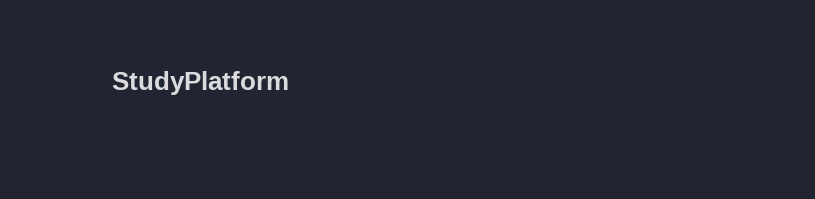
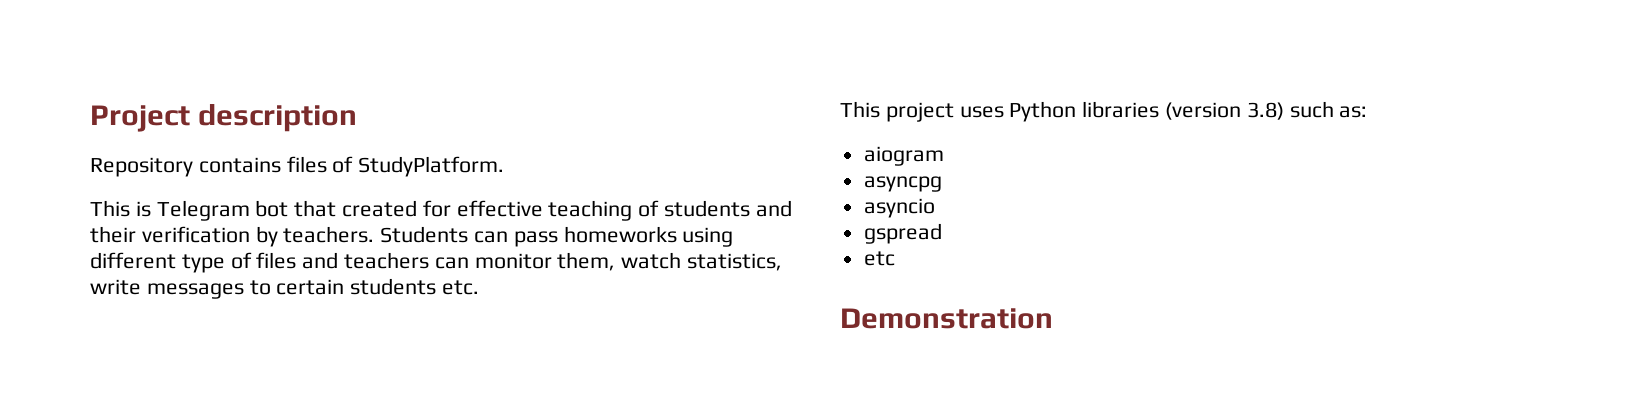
[112,71,289,95] StudyPlatform -> [90,104,358,132] [90,156,505,177] [90,200,792,221] [90,226,734,247] [90,252,783,273] [90,278,480,299] [840,101,1368,122] [863,146,944,166] [863,176,942,192] [863,198,935,218] [863,223,942,244] [863,251,895,266] [840,308,1053,329] Project description // Repository contains files of StudyPlatform. // This is Telegram bot that created for effective teaching of students and their verification by teachers. Students can pass homeworks using different type of files and teachers can monitor them, watch statistics, write messages to certain students etc. // This project uses Python libraries (version 3.8) such as: // aiogram // asyncpg // asyncio // gspread // etc // Demonstration

